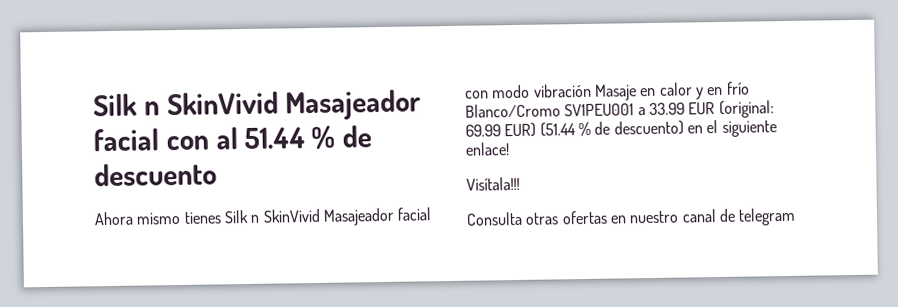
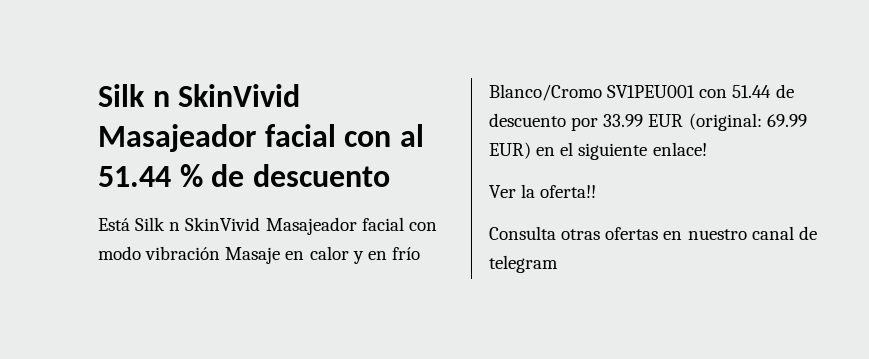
[94,211,222,226] Ahora mismo tienes -> [98,218,130,231] Está
[637,107,646,116] a -> [699,84,794,98] [489,113,599,131] con 51.44 de descuento por
[539,120,684,137] (51.44 % de descuento) -> (531, 150) none
[466,176,520,191] Visítala!!! -> [489,184,597,198] Ver la oferta!!

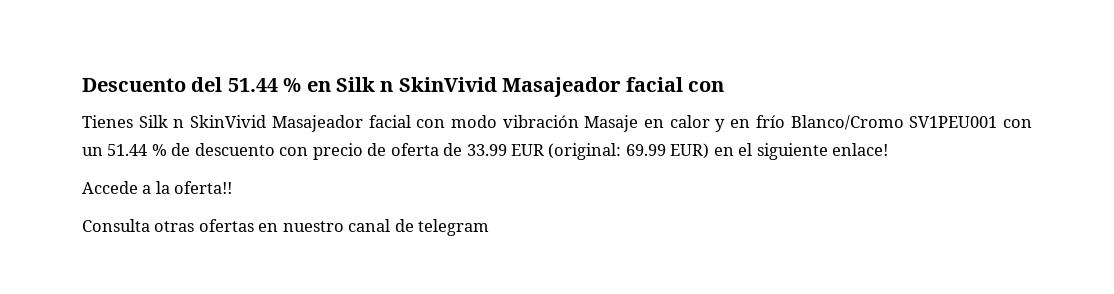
[98,84,301,107] [98,124,424,152] [98,164,390,187] [98,218,130,231] Silk n SkinVivid Masajeador facial con al 51.44 % de descuento // Está -> [82,77,724,97] [82,115,133,128] Descuento del 51.44 % en Silk n SkinVivid Masajeador facial con // Tienes
[732,84,794,98] [489,113,599,131] 51.44 de descuento por -> [82,143,463,160] un 51.44 % de descuento con precio de oferta de
[489,185,516,198] Ver -> [82,181,152,194] Accede a

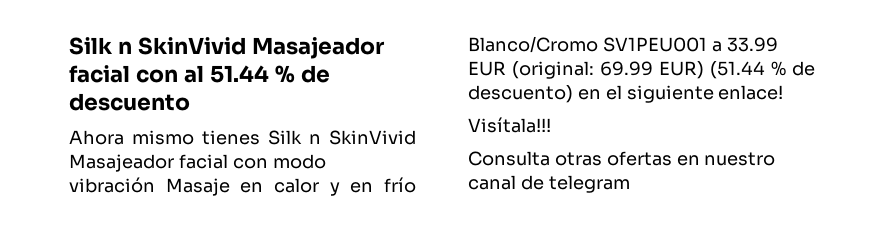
[82,77,724,97] [82,115,133,128] Descuento del 51.44 % en Silk n SkinVivid Masajeador facial con // Tienes -> [69,37,385,59] [69,65,330,83] [69,93,190,111] [69,130,260,145] Silk n SkinVivid Masajeador facial con al 51.44 % de descuento // Ahora mismo tienes
[1003,119,1033,128] [82,143,463,160] con un 51.44 % de descuento con precio de oferta de -> [711,41,722,52] a
(710, 151) none -> [710,61,815,79] [468,85,573,103] (51.44 % de descuento)
[82,181,233,194] Accede a la oferta!! -> [468,117,551,133] Visítala!!!

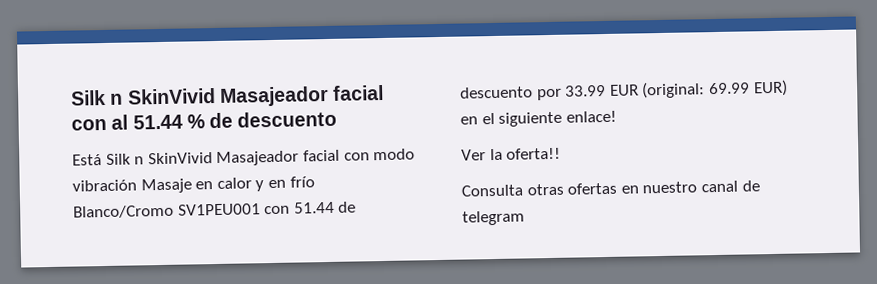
[69,130,260,145] Ahora mismo tienes -> [72,154,102,166] Está
[711,41,722,52] a -> [264,201,357,215] [460,86,562,101] con 51.44 de descuento por
[710,61,815,79] [468,85,573,103] (51.44 % de descuento) -> (788, 88) none
[468,117,551,133] Visítala!!! -> [461,147,562,161] Ver la oferta!!

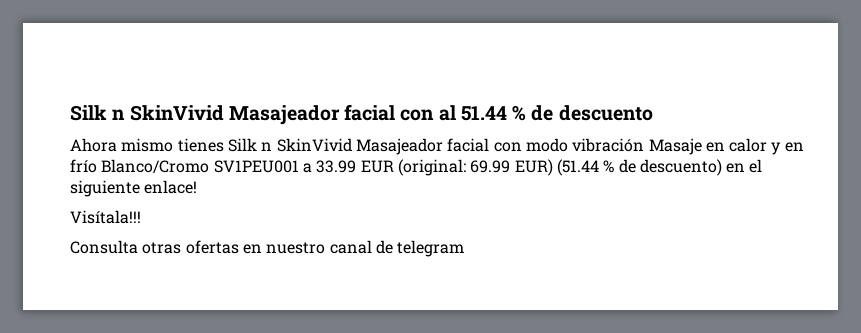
[72,154,102,166] Está -> [70,138,224,152] Ahora mismo tienes
[264,201,357,215] [460,86,562,101] con 51.44 de descuento por -> [302,163,312,173] a
(788, 88) none -> [556,159,722,176] (51.44 % de descuento)
[461,147,562,161] Ver la oferta!! -> [70,210,141,224] Visítala!!!

